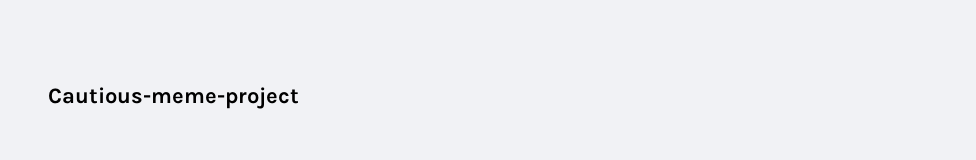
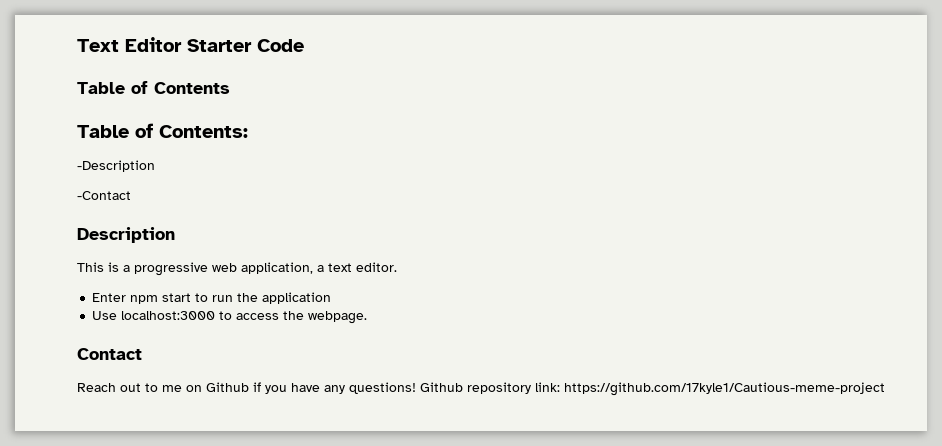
[48,87,299,109] Cautious-meme-project -> [77,37,304,52] [77,81,230,94] [77,123,248,138] [77,160,155,172] [77,191,131,200] [77,227,175,243] [77,262,397,276] [92,292,332,304] [92,311,368,324] [77,348,142,360] [77,382,885,396] Text Editor Starter Code // Table of Contents // Table of Contents: // -Description // -Contact // Description // This is a progressive web application, a text editor. // Enter npm start to run the application // Use localhost:3000 to access the webpage. // Contact // Reach out to me on Github if you have any questions! Github repository link: https://github.com/17kyle1/Cautious-meme-project

